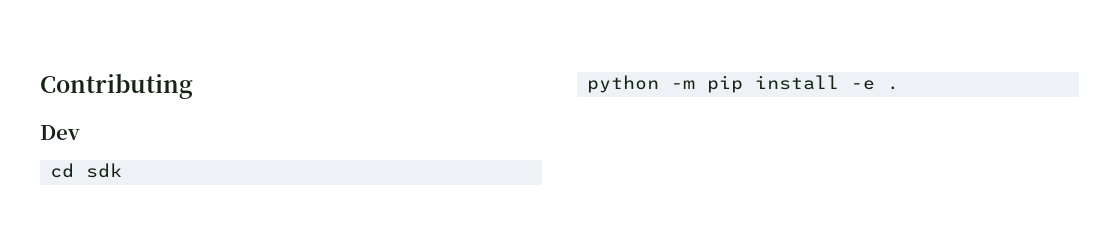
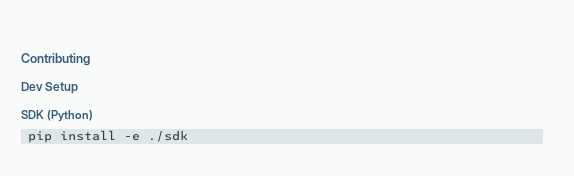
[49,163,122,178] [586,75,695,93] // cd sdk // python -m -> [45,82,79,94] [21,110,94,122] Setup // SDK (Python) //
[886,86,899,90] . -> [147,130,188,142] ./sdk

